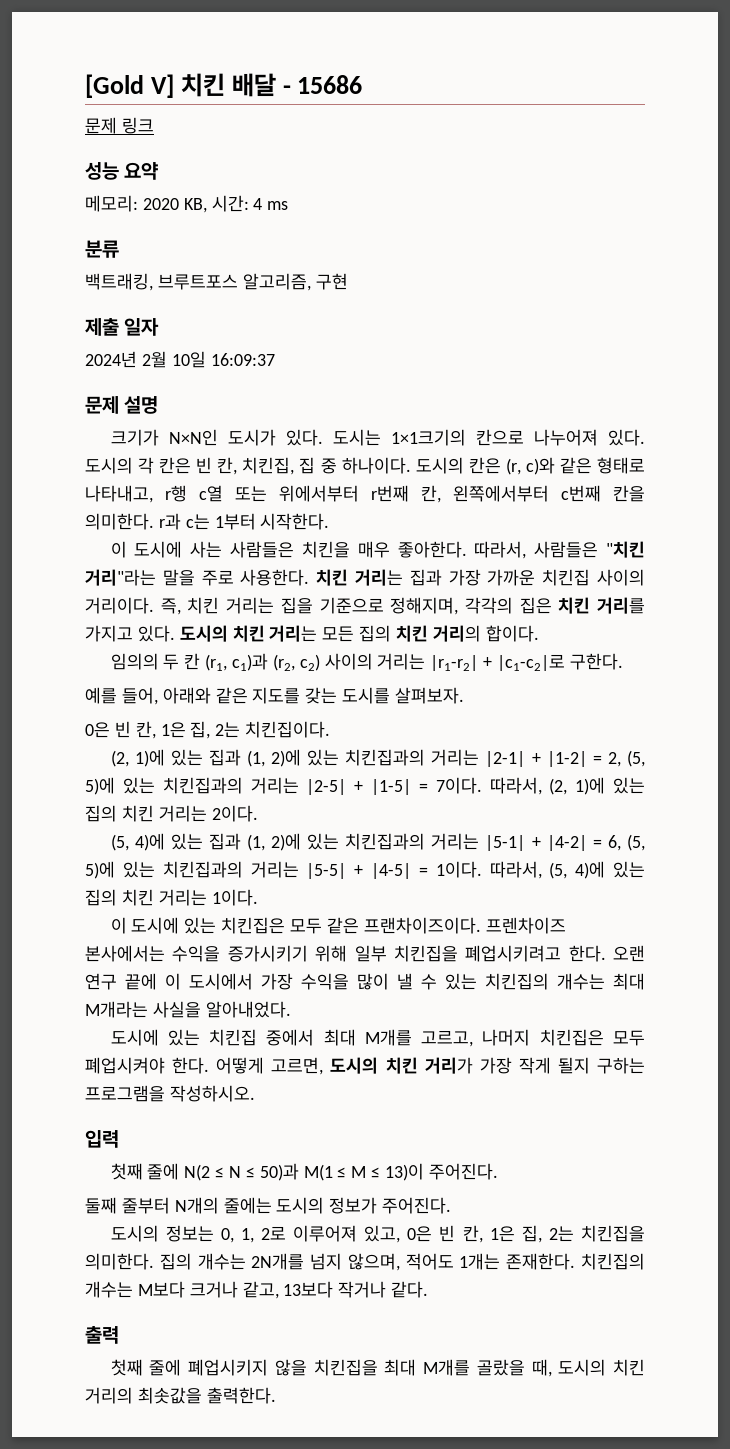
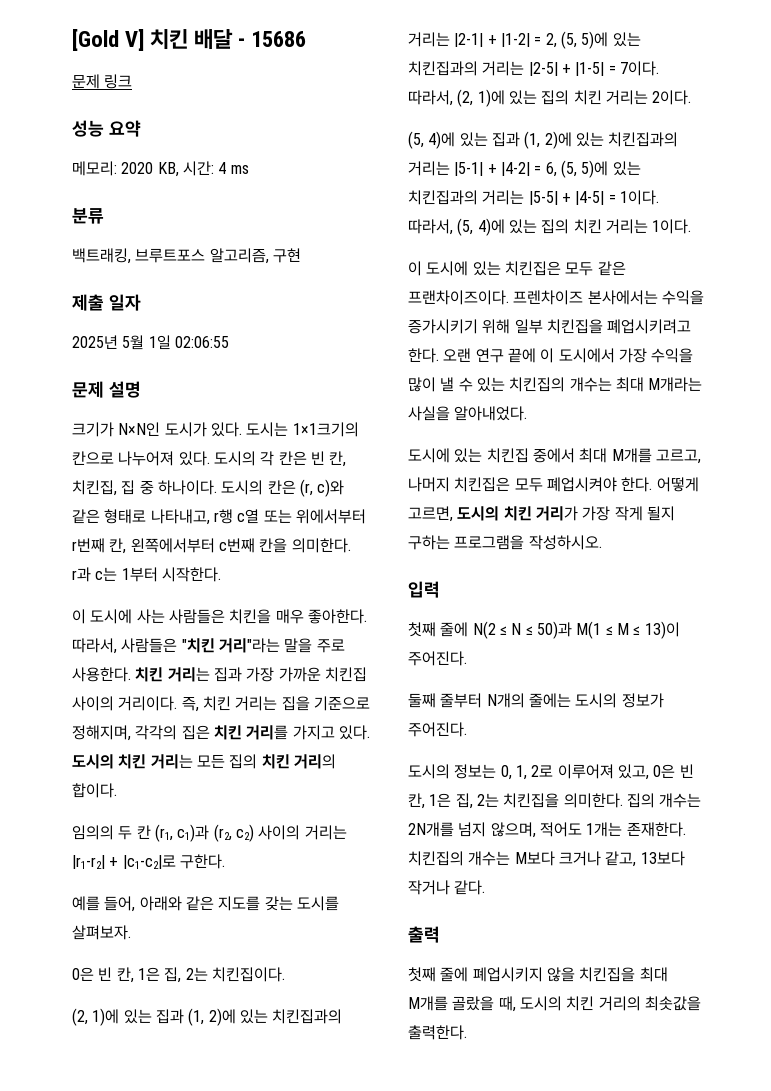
[85,351,275,368] 2024년 2월 10일 16:09:37 -> [72,335,229,350] 2025년 5월 1일 02:06:55

